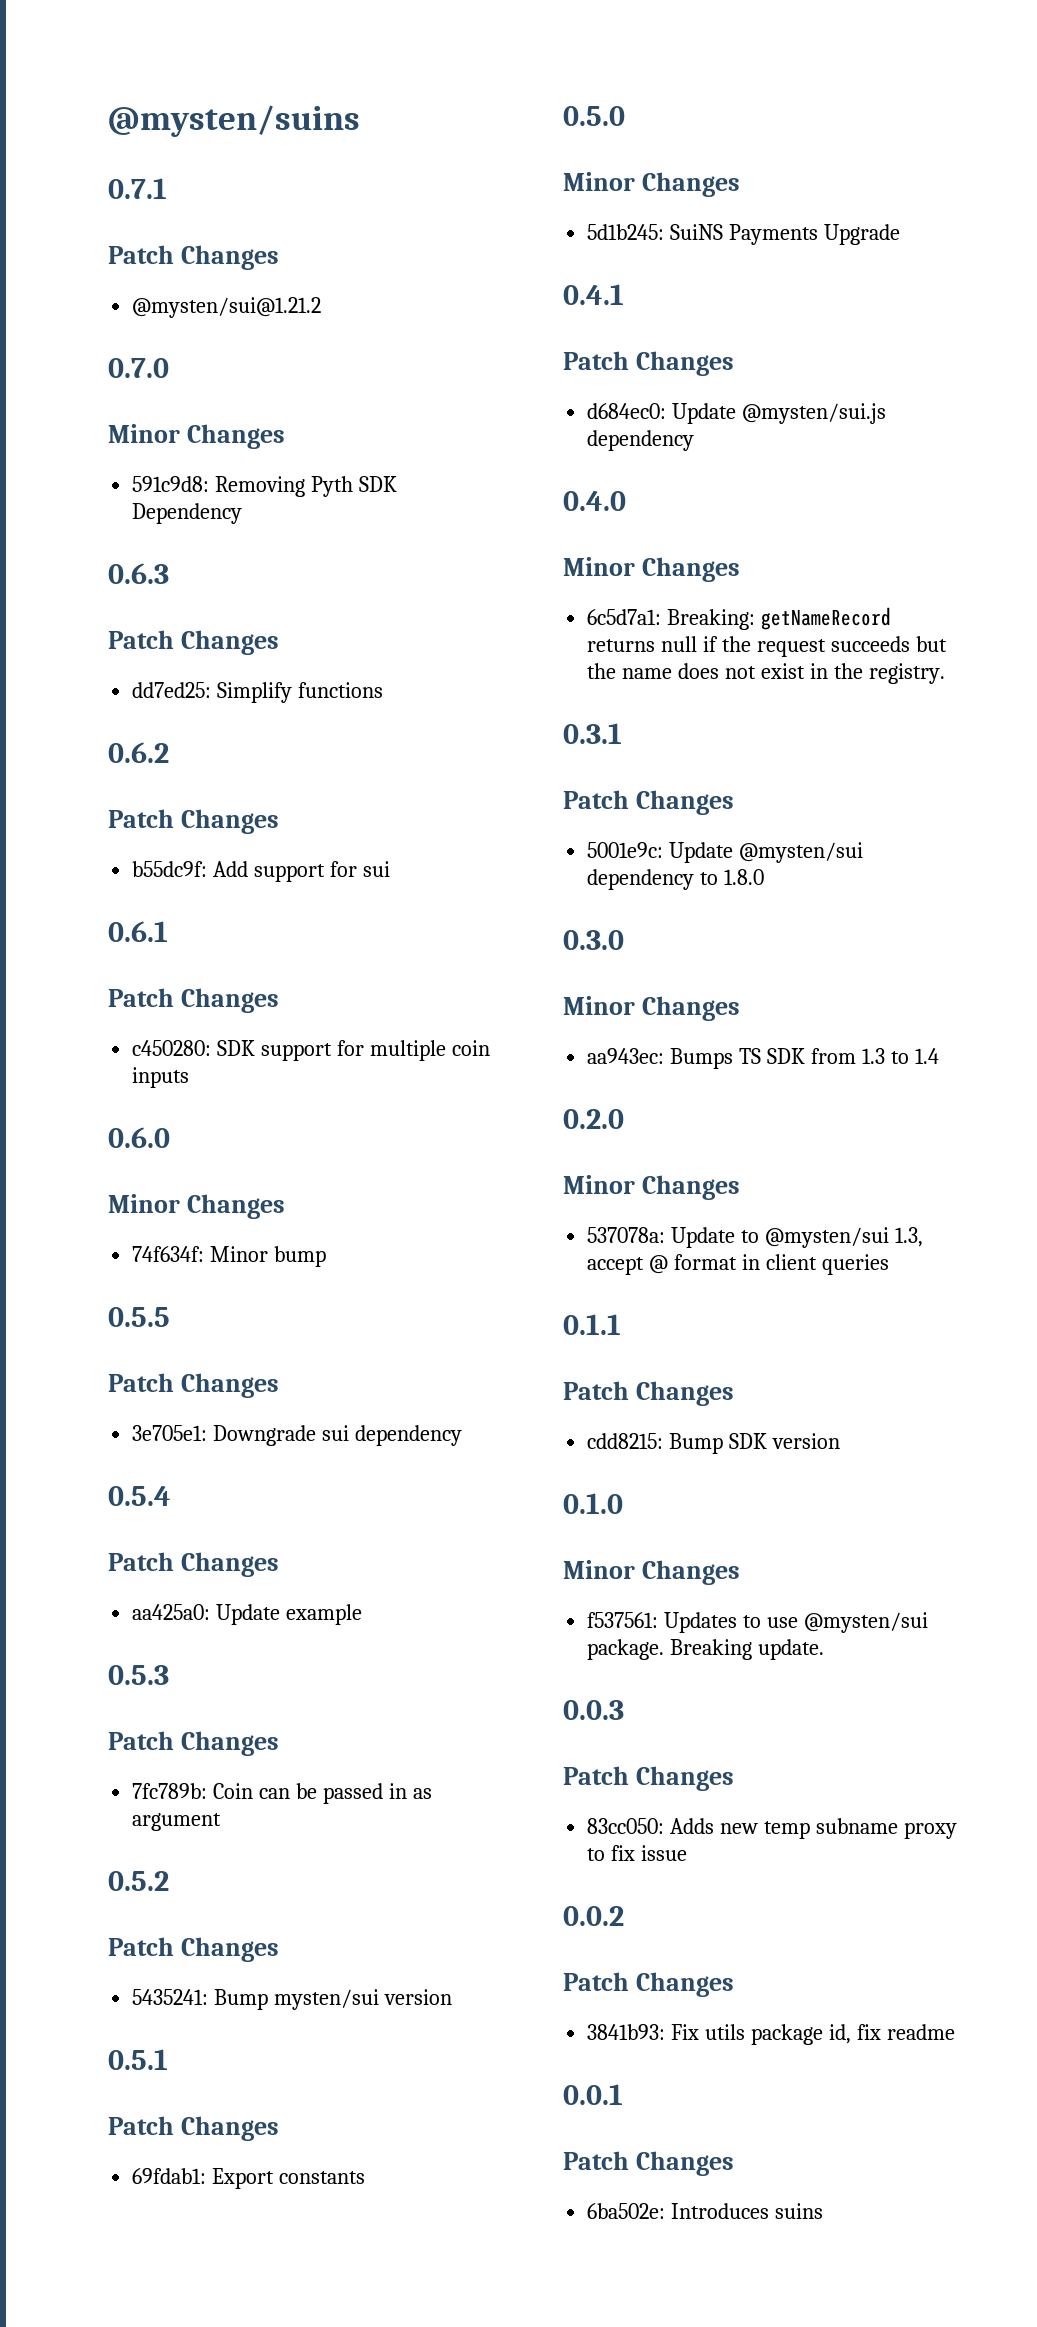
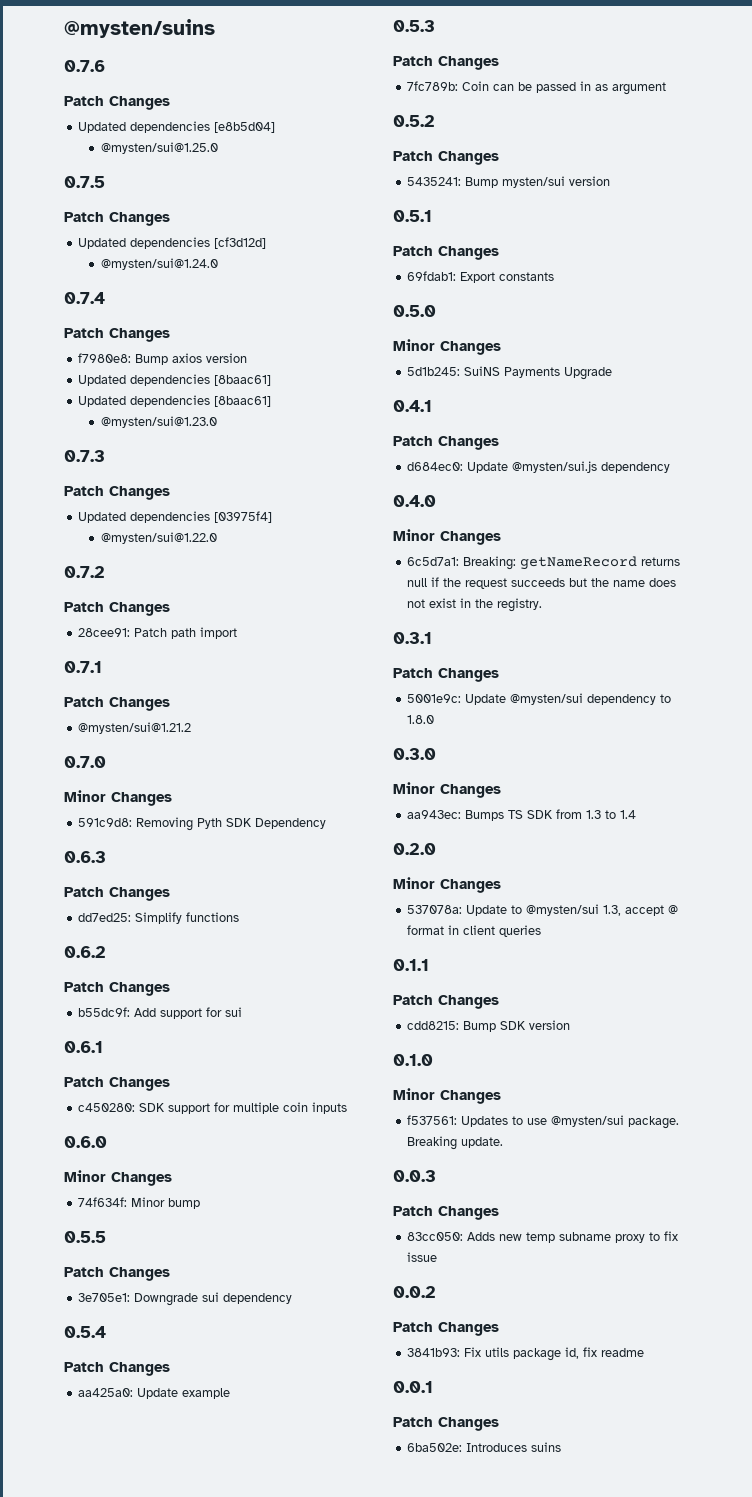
(360, 121) none -> [64,60,105,72] [64,96,170,110] [78,121,276,133] [100,142,218,154] [64,176,105,188] [64,212,170,226] [78,237,267,249] [100,258,218,270] [64,292,105,304] [64,328,170,342] [78,353,248,365] [78,374,272,386] [78,395,272,407] [100,416,217,428] [64,450,105,462] [64,486,170,500] [78,511,273,523] [100,532,217,544] [64,566,105,578] [64,602,170,616] [78,627,238,639] // 0.7.6 // Patch Changes // Updated dependencies [e8b5d04] // @mysten/sui@1.25.0 // 0.7.5 // Patch Changes // Updated dependencies [cf3d12d] // @mysten/sui@1.24.0 // 0.7.4 // Patch Changes // f7980e8: Bump axios version // Updated dependencies [8baac61] // Updated dependencies [8baac61] // @mysten/sui@1.23.0 // 0.7.3 // Patch Changes // Updated dependencies [03975f4] // @mysten/sui@1.22.0 // 0.7.2 // Patch Changes // 28cee91: Patch path import

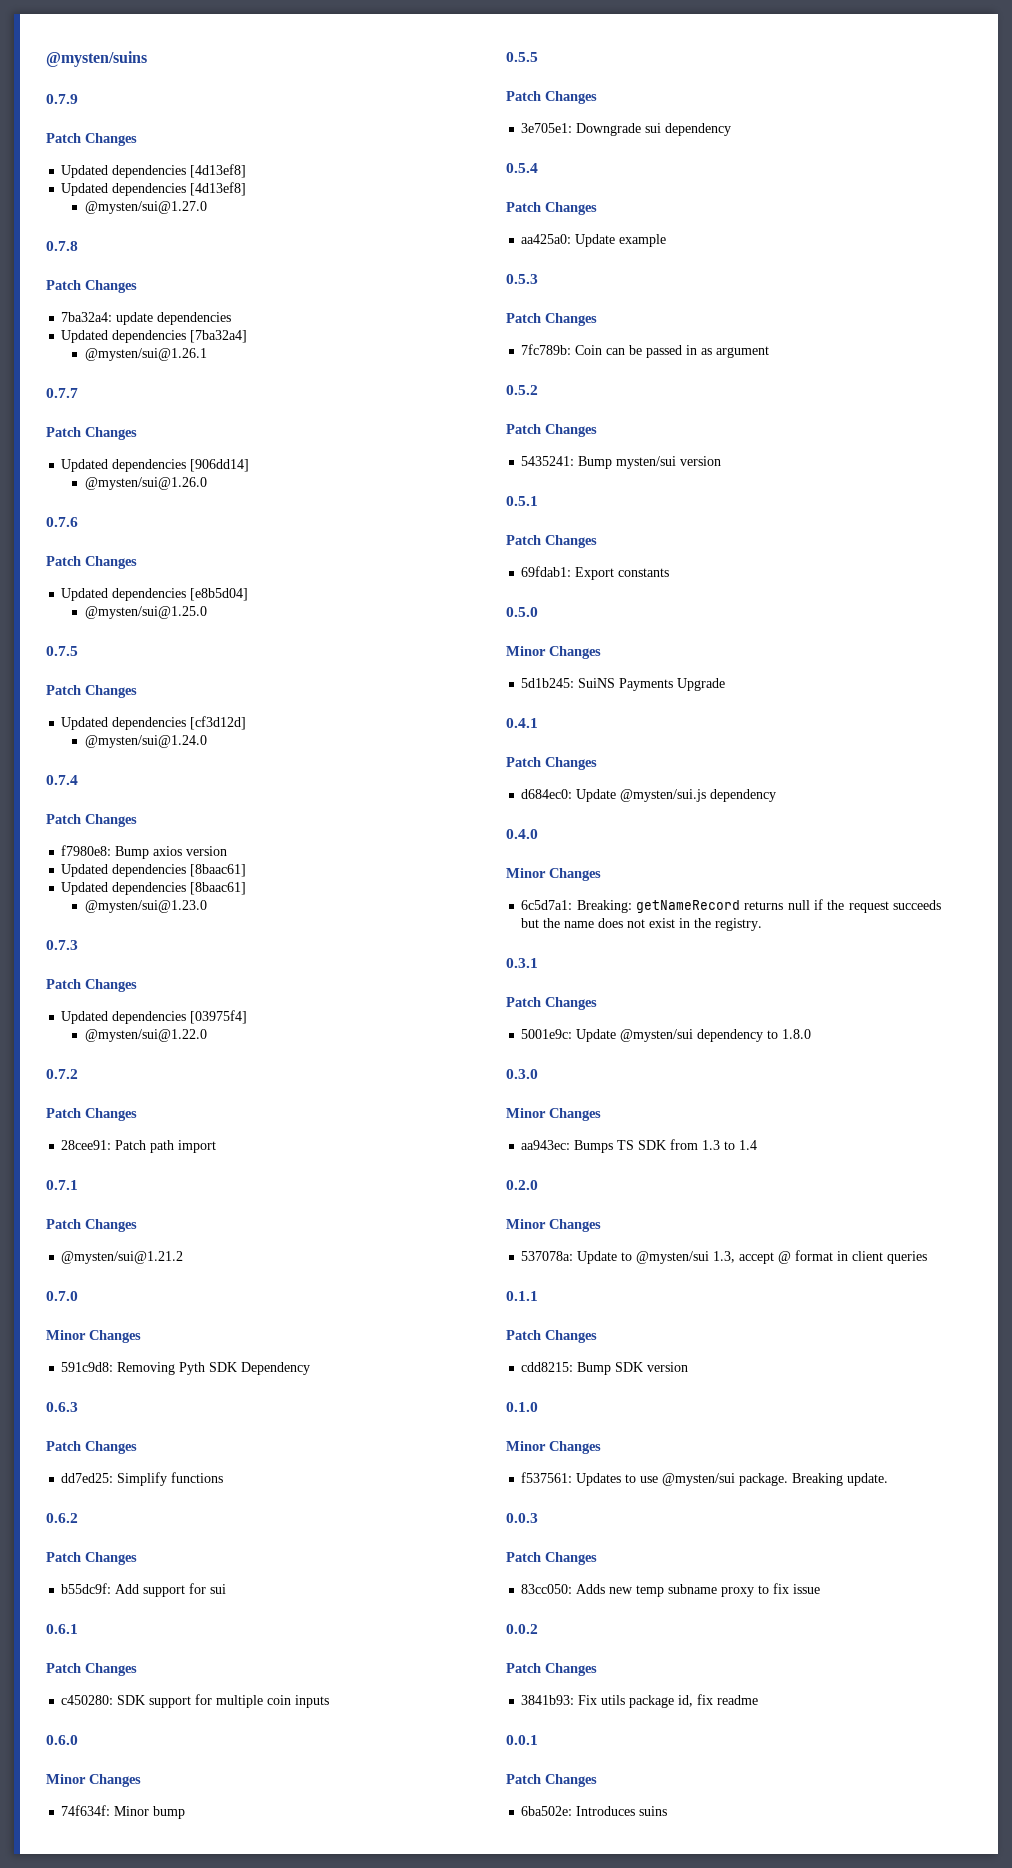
(215, 28) none -> [46,94,78,104] [46,133,137,146] [61,164,247,178] [61,182,247,196] [84,201,207,214] [46,241,78,251] [46,280,137,293] [61,312,232,325] [61,330,248,343] [84,348,207,361] [46,388,78,398] [46,427,137,440] [61,459,250,472] [84,477,207,490] // 0.7.9 // Patch Changes // Updated dependencies [4d13ef8] // Updated dependencies [4d13ef8] // @mysten/sui@1.27.0 // 0.7.8 // Patch Changes // 7ba32a4: update dependencies // Updated dependencies [7ba32a4] // @mysten/sui@1.26.1 // 0.7.7 // Patch Changes // Updated dependencies [906dd14] // @mysten/sui@1.26.0

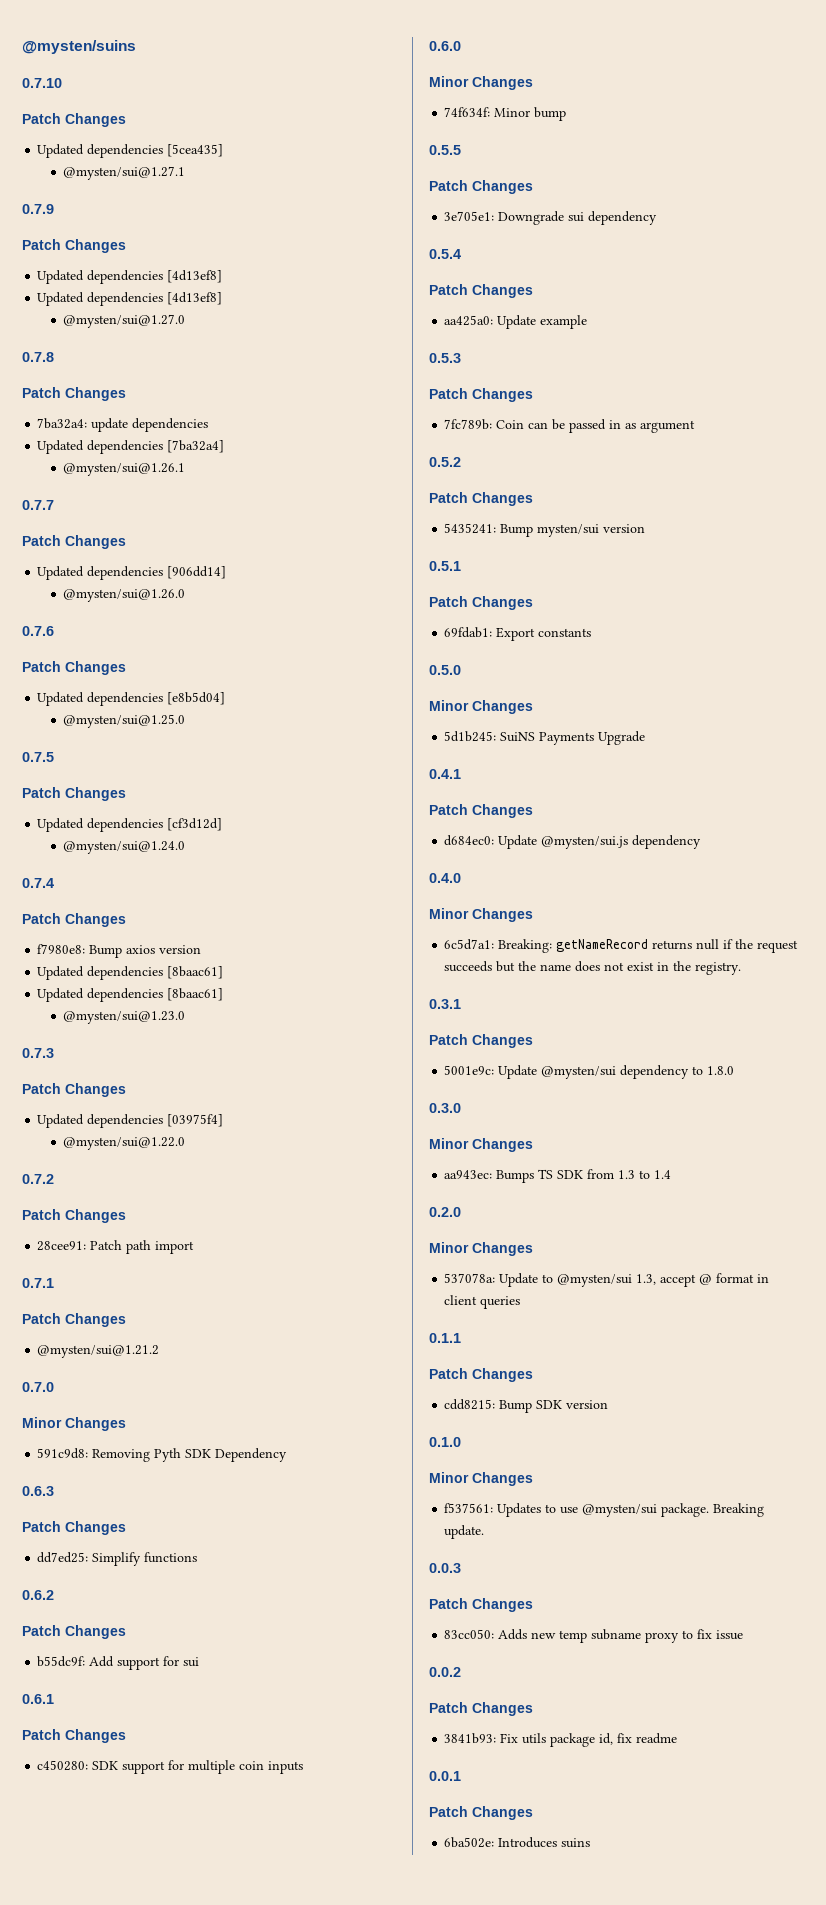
(147, 59) none -> [22,78,62,88] [22,113,126,127] [37,144,224,158] [63,166,186,180] // 0.7.10 // Patch Changes // Updated dependencies [5cea435] // @mysten/sui@1.27.1

